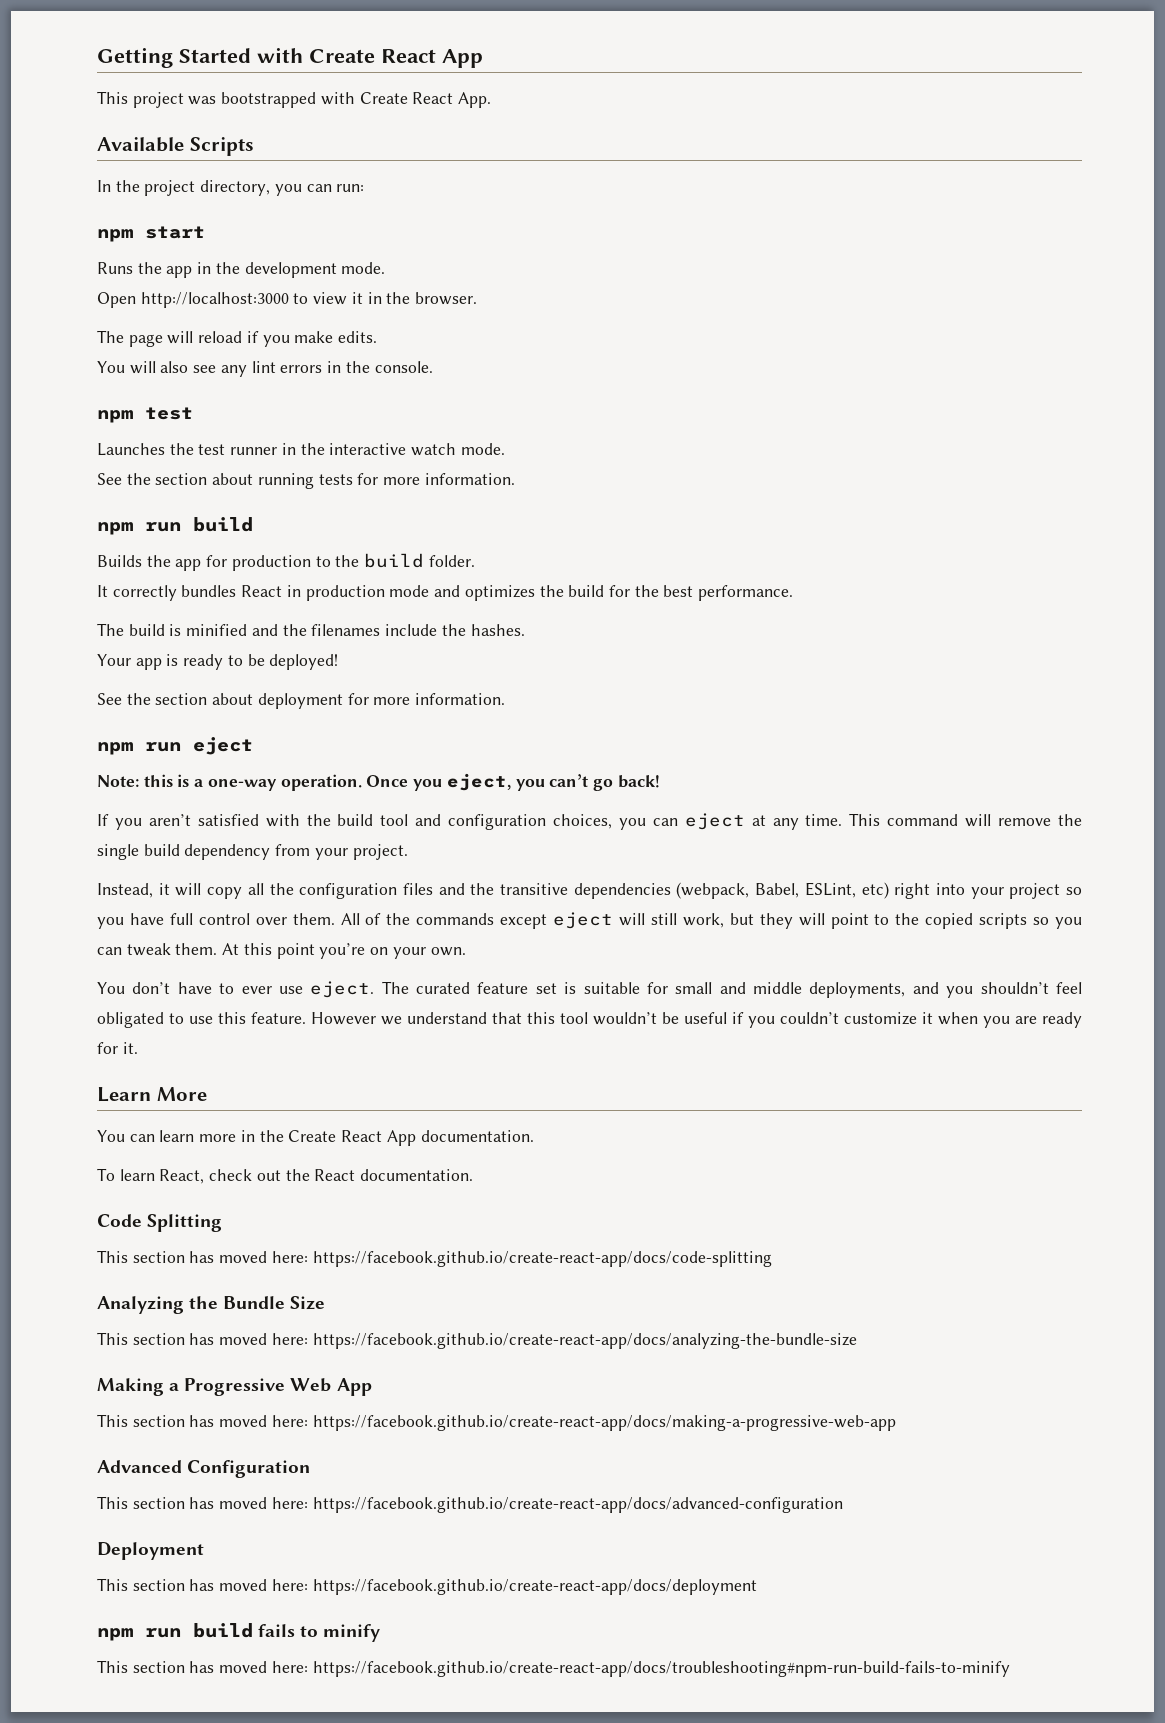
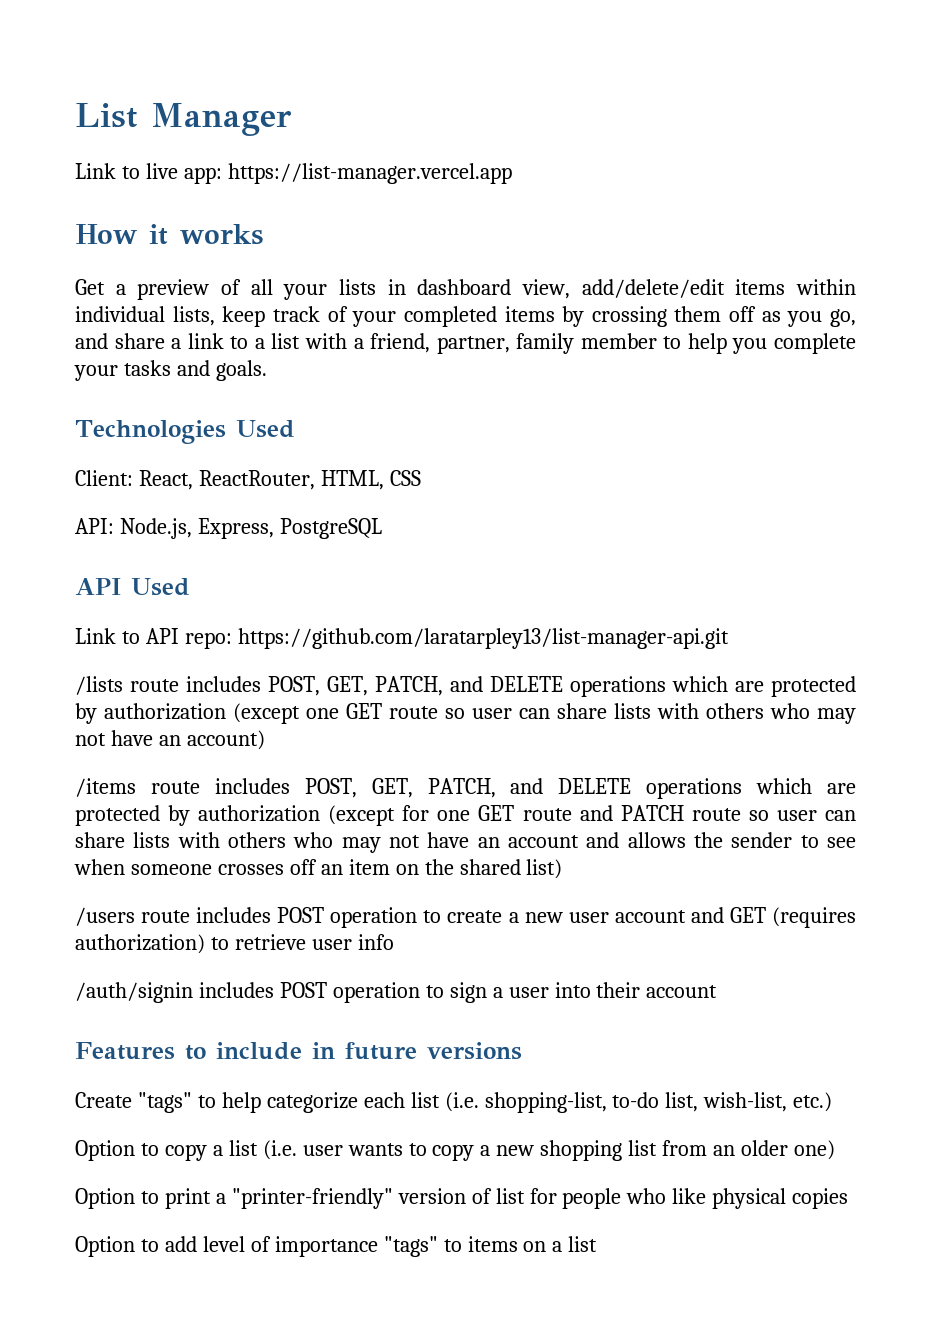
[97,47,483,68] [97,91,492,108] [97,137,254,156] [97,180,365,196] [97,226,205,242] [97,262,386,278] [97,292,478,308] [97,330,378,347] [97,361,433,377] [97,407,193,423] [97,443,505,456] [97,473,515,489] [97,517,253,535] [97,553,475,571] [97,585,794,601] [97,623,525,636] [97,654,339,670] [97,693,506,709] [97,737,253,755] [97,773,660,791] [97,813,1083,830] [97,844,408,860] [97,882,1083,899] [97,912,1082,929] [97,943,466,959] [97,981,1083,998] [97,1012,1082,1028] [97,1042,138,1054] [97,1087,207,1102] [97,1130,534,1146] [97,1168,474,1184] [97,1214,223,1232] [97,1250,772,1267] [97,1296,326,1314] [97,1332,857,1349] [97,1378,372,1396] [97,1414,896,1431] [97,1460,311,1478] [97,1496,843,1513] [97,1542,204,1560] [97,1578,757,1595] [97,1623,381,1642] [97,1660,1010,1677] Getting Started with Create React App // This project was bootstrapped with Create React App. // Available Scripts // In the project directory, you can run: // npm start // Runs the app in the development mode. // Open http://localhost:3000 to view it in the browser. // The page will reload if you make edits. // You will also see any lint errors in the console. // npm test // Launches the test runner in the interactive watch mode. // See the section about running tests for more information. // npm run build // Builds the app for production to the build folder. // It correctly bundles React in production mode and optimizes the build for the best performance. // The build is minified and the filenames include the hashes. // Your app is ready to be deployed! // See the section about deployment for more information. // npm run eject // Note: this is a one-way operation. Once you eject, you can’t go back! // If you aren’t satisfied with the build tool and configuration choices, you can eject at any time. This command will remove the single build dependency from your project. // Instead, it will copy all the configuration files and the transitive dependencies (webpack, Babel, ESLint, etc) right into your project so you have full control over them. All of the commands except eject will still work, but they will point to the copied scripts so you can tweak them. At this point you’re on your own. // You don’t have to ever use eject. The curated feature set is suitable for small and middle deployments, and you shouldn’t feel obligated to use this feature. However we understand that this tool wouldn’t be useful if you couldn’t customize it when you are ready for it. // Learn More // You can learn more in the Create React App documentation. // To learn React, check out the React documentation. // Code Splitting // This section has moved here: https://facebook.github.io/create-react-app/docs/code-splitting // Analyzing the Bundle Size // This section has moved here: https://facebook.github.io/create-react-app/docs/analyzing-the-bundle-size // Making a Progressive Web App // This section has moved here: https://facebook.github.io/create-react-app/docs/making-a-progressive-web-app // Advanced Configuration // This section has moved here: https://facebook.github.io/create-react-app/docs/advanced-configuration // Deployment // This section has moved here: https://facebook.github.io/create-react-app/docs/deployment // npm run build fails to minify // This section has moved here: https://facebook.github.io/create-react-app/docs/troubleshooting#npm-run-build-fails-to-minify -> [75,103,292,136] [75,163,512,184] [75,224,263,245] [75,279,856,300] [75,306,856,327] [75,333,856,354] [74,360,267,381] [75,420,295,444] [75,470,421,490] [75,518,382,539] [75,578,190,596] [75,628,729,649] [75,676,856,697] [75,703,856,724] [75,730,265,750] [75,778,856,799] [75,805,857,826] [75,832,857,853] [74,859,563,879] [75,907,857,928] [75,934,394,954] [75,982,718,1003] [75,1042,522,1060] [75,1092,833,1113] [75,1140,835,1161] [75,1188,849,1209] [75,1236,598,1257] List Manager // Link to live app: https://list-manager.vercel.app // How it works // Get a preview of all your lists in dashboard view, add/delete/edit items within individual lists, keep track of your completed items by crossing them off as you go, and share a link to a list with a friend, partner, family member to help you complete your tasks and goals. // Technologies Used // Client: React, ReactRouter, HTML, CSS // API: Node.js, Express, PostgreSQL // API Used // Link to API repo: https://github.com/laratarpley13/list-manager-api.git // /lists route includes POST, GET, PATCH, and DELETE operations which are protected by authorization (except one GET route so user can share lists with others who may not have an account) // /items route includes POST, GET, PATCH, and DELETE operations which are protected by authorization (except for one GET route and PATCH route so user can share lists with others who may not have an account and allows the sender to see when someone crosses off an item on the shared list) // /users route includes POST operation to create a new user account and GET (requires authorization) to retrieve user info // /auth/signin includes POST operation to sign a user into their account // Features to include in future versions // Create "tags" to help categorize each list (i.e. shopping-list, to-do list, wish-list, etc.) // Option to copy a list (i.e. user wants to copy a new shopping list from an older one) // Option to print a "printer-friendly" version of list for people who like physical copies // Option to add level of importance "tags" to items on a list

